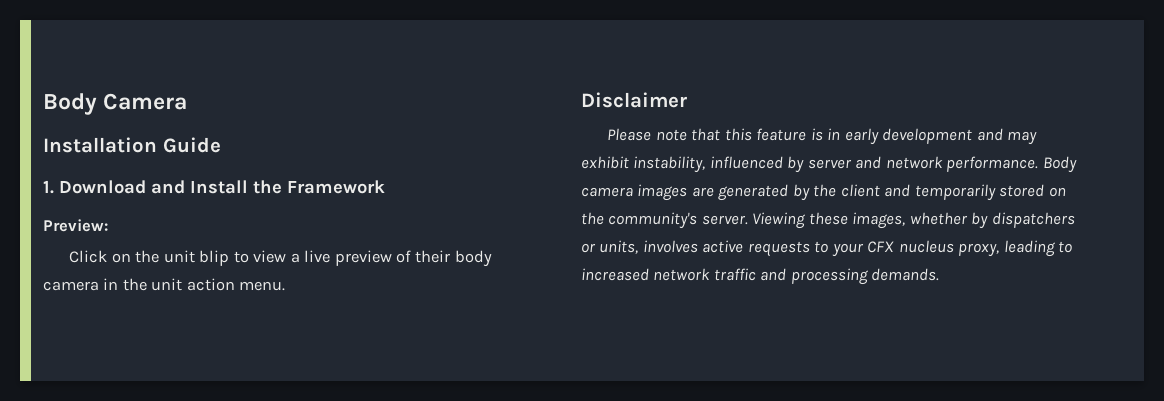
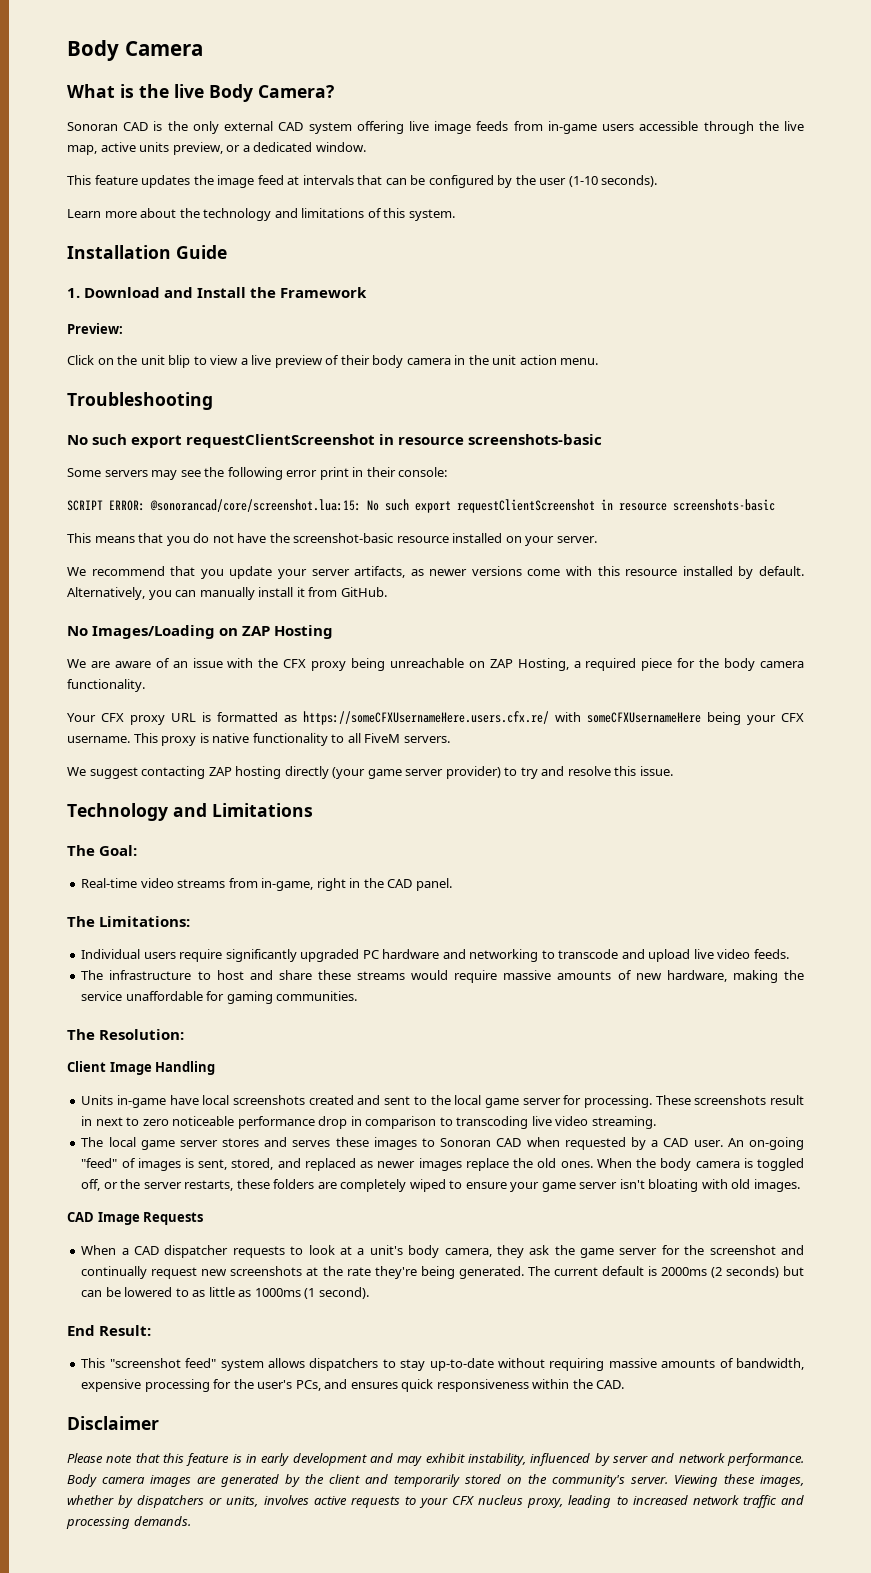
(188, 101) none -> [67,84,334,102] [67,121,804,134] [67,142,366,155] [67,175,658,188] [67,208,455,221] // What is the live Body Camera? // Sonoran CAD is the only external CAD system offering live image feeds from in-game users accessible through the live map, active units preview, or a dedicated window. // This feature updates the image feed at intervals that can be configured by the user (1-10 seconds). // Learn more about the technology and limitations of this system.
(286, 286) none -> [67,392,213,410] [67,434,603,448] [67,467,448,480] [67,499,775,513] [67,533,597,546] [67,566,805,579] [67,587,387,600] [67,625,334,639] [67,658,805,671] [67,679,145,692] [67,711,804,725] [67,733,450,746] [67,766,673,779] [67,803,313,821] [67,845,138,856] [81,878,452,891] [67,916,191,927] [81,949,789,962] [81,970,805,983] [81,991,358,1004] [67,1029,185,1040] [67,1061,216,1075] [81,1095,805,1108] [81,1116,656,1129] [81,1137,805,1150] [81,1158,805,1171] [81,1179,800,1192] [67,1212,204,1225] [81,1245,804,1258] [81,1266,804,1279] [81,1287,369,1299] [67,1325,152,1336] [81,1358,804,1371] [81,1379,625,1392] // Troubleshooting // No such export requestClientScreenshot in resource screenshots-basic // Some servers may see the following error print in their console: // SCRIPT ERROR: @sonorancad/core/screenshot.lua:15: No such export requestClientScreenshot in resource screenshots-basic // This means that you do not have the screenshot-basic resource installed on your server. // We recommend that you update your server artifacts, as newer versions come with this resource installed by default. Alternatively, you can manually install it from GitHub. // No Images/Loading on ZAP Hosting // We are aware of an issue with the CFX proxy being unreachable on ZAP Hosting, a required piece for the body camera functionality. // Your CFX proxy URL is formatted as https://someCFXUsernameHere.users.cfx.re/ with someCFXUsernameHere being your CFX username. This proxy is native functionality to all FiveM servers. // We suggest contacting ZAP hosting directly (your game server provider) to try and resolve this issue. // Technology and Limitations // The Goal: // Real-time video streams from in-game, right in the CAD panel. // The Limitations: // Individual users require significantly upgraded PC hardware and networking to transcode and upload live video feeds. // The infrastructure to host and share these streams would require massive amounts of new hardware, making the service unaffordable for gaming communities. // The Resolution: // Client Image Handling // Units in-game have local screenshots created and sent to the local game server for processing. These screenshots result in next to zero noticeable performance drop in comparison to transcoding live video streaming. // The local game server stores and serves these images to Sonoran CAD when requested by a CAD user. An on-going "feed" of images is sent, stored, and replaced as newer images replace the old ones. When the body camera is toggled off, or the server restarts, these folders are completely wiped to ensure your game server isn't bloating with old images. // CAD Image Requests // When a CAD dispatcher requests to look at a unit's body camera, they ask the game server for the screenshot and continually request new screenshots at the rate they're being generated. The current default is 2000ms (2 seconds) but can be lowered to as little as 1000ms (1 second). // End Result: // This "screenshot feed" system allows dispatchers to stay up-to-date without requiring massive amounts of bandwidth, expensive processing for the user's PCs, and ensures quick responsiveness within the CAD.

